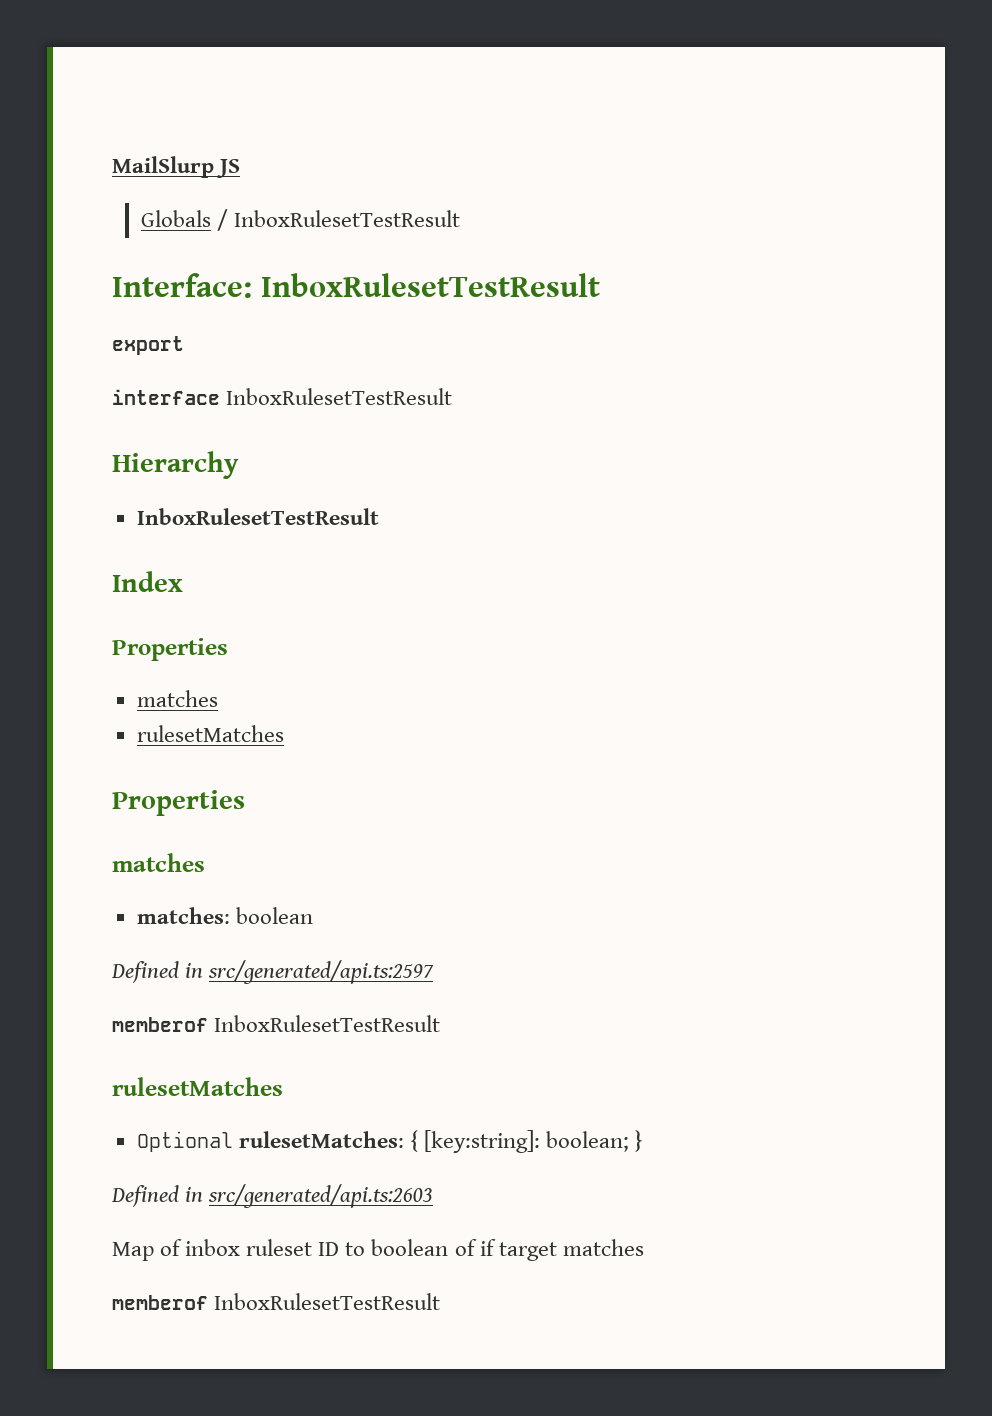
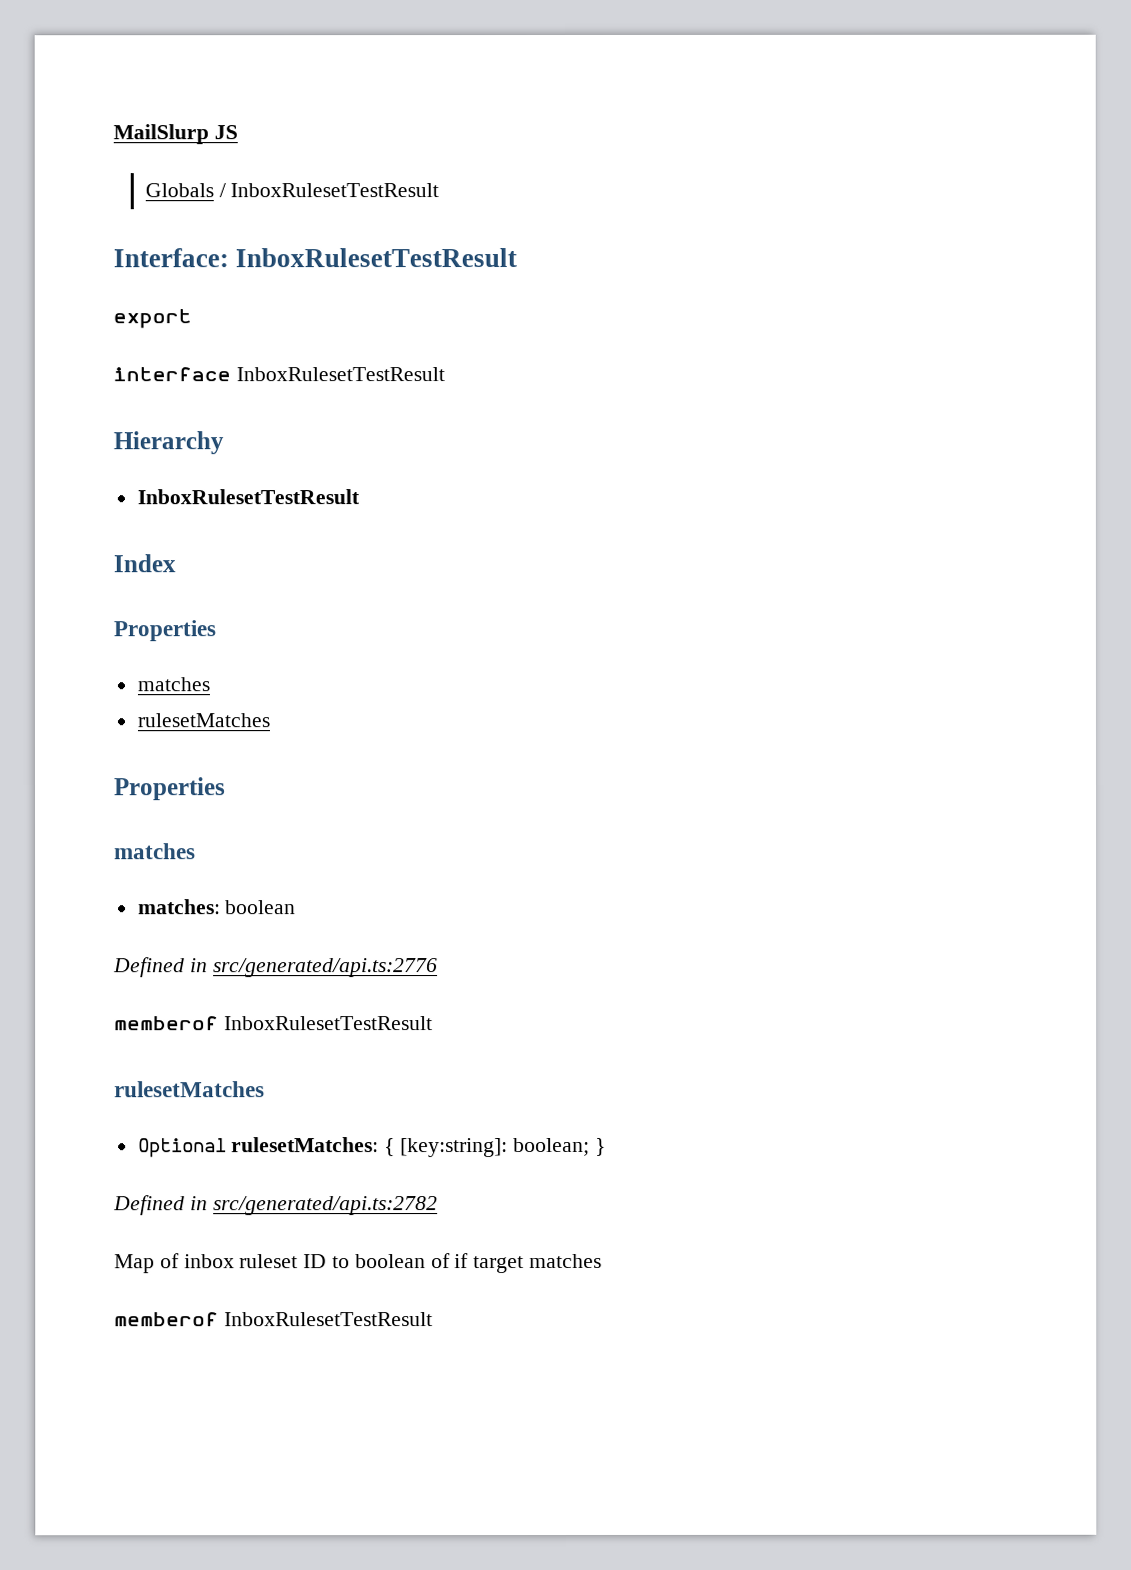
[208,960,435,984] src/generated/api.ts:2597 -> [212,958,438,978] src/generated/api.ts:2776
[208,1184,434,1208] src/generated/api.ts:2603 -> [212,1196,438,1216] src/generated/api.ts:2782

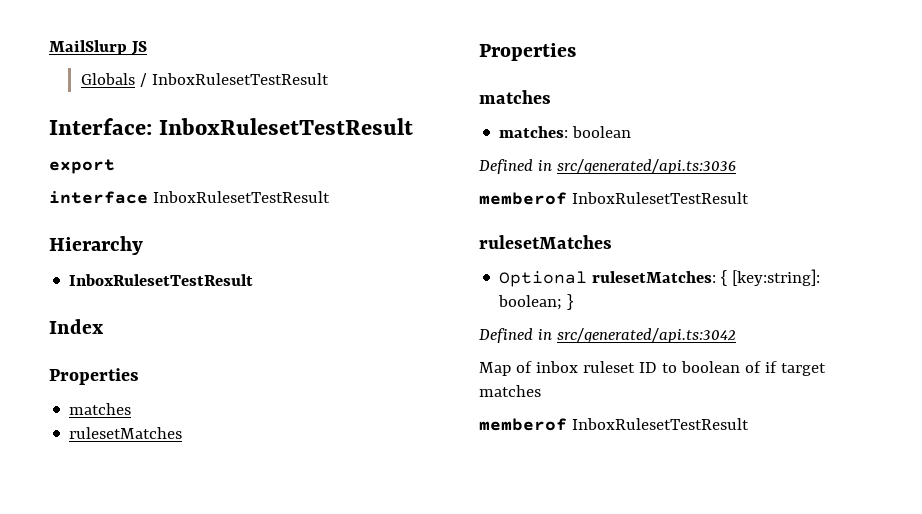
[212,958,438,978] src/generated/api.ts:2776 -> [556,159,736,174] src/generated/api.ts:3036
[212,1196,438,1216] src/generated/api.ts:2782 -> [556,328,736,343] src/generated/api.ts:3042

